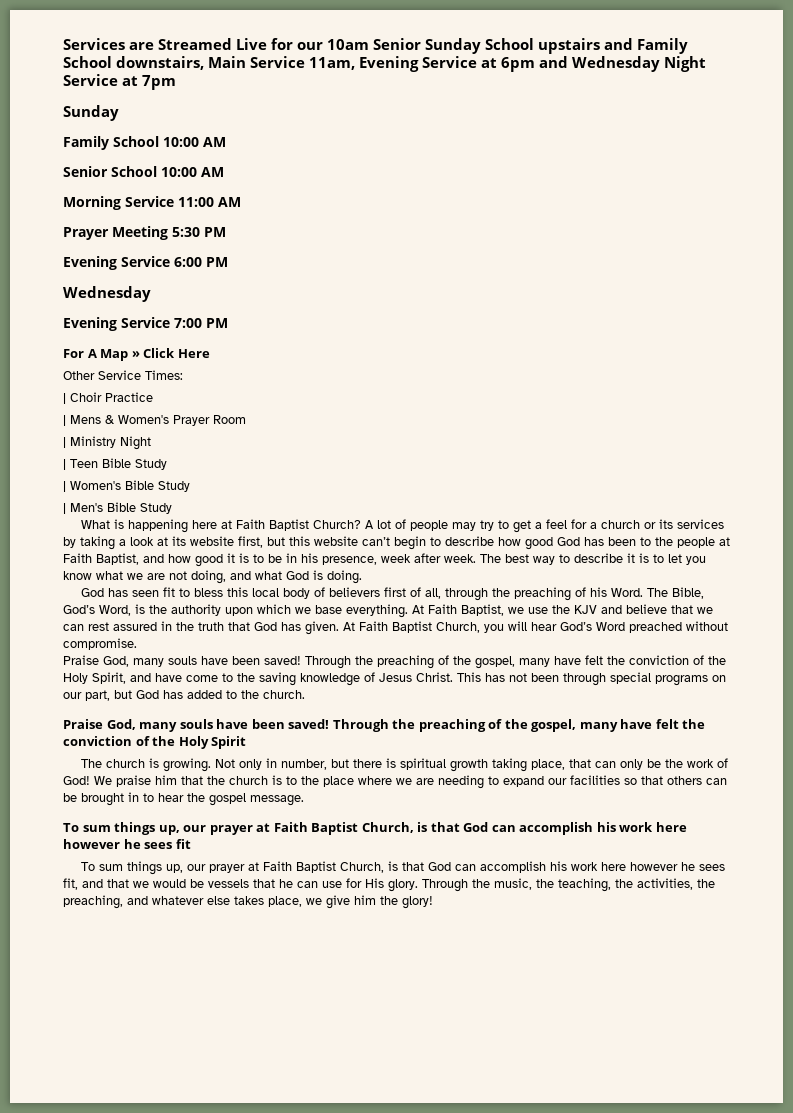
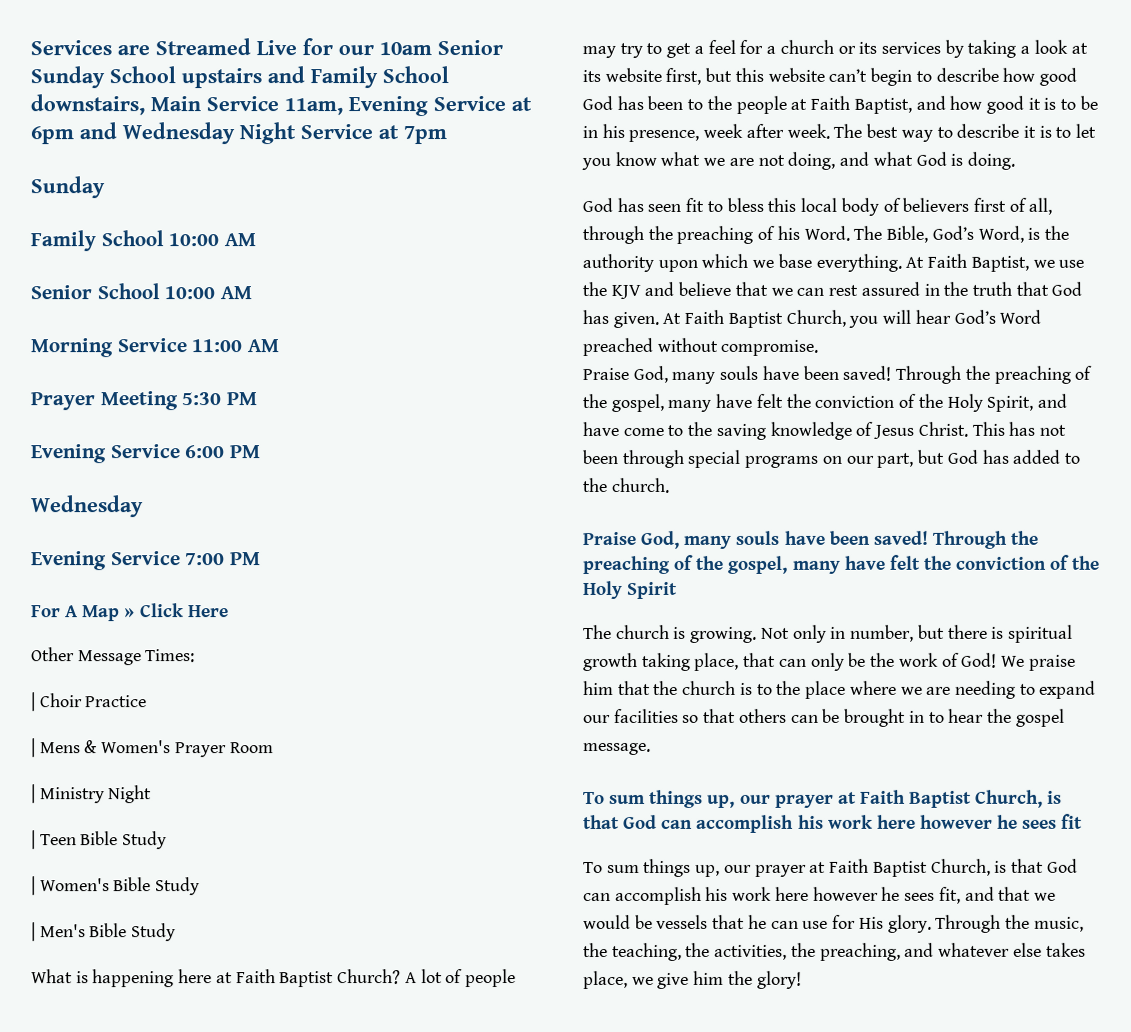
[98,370,141,380] Service -> [77,650,142,666] Message

